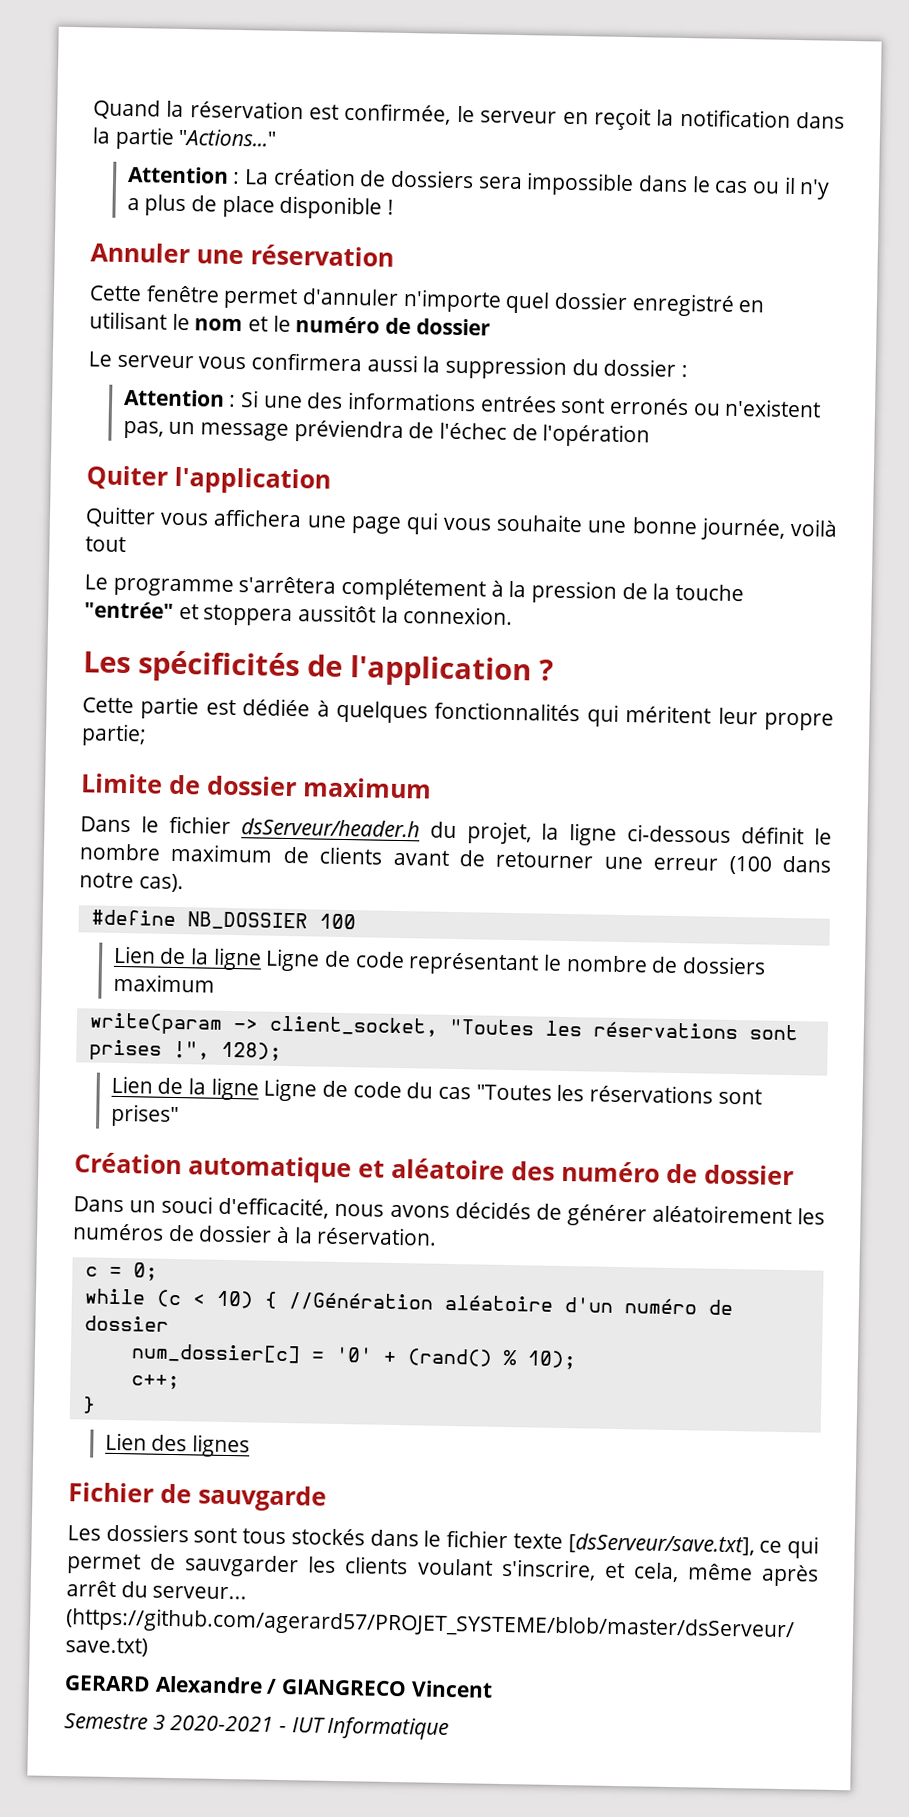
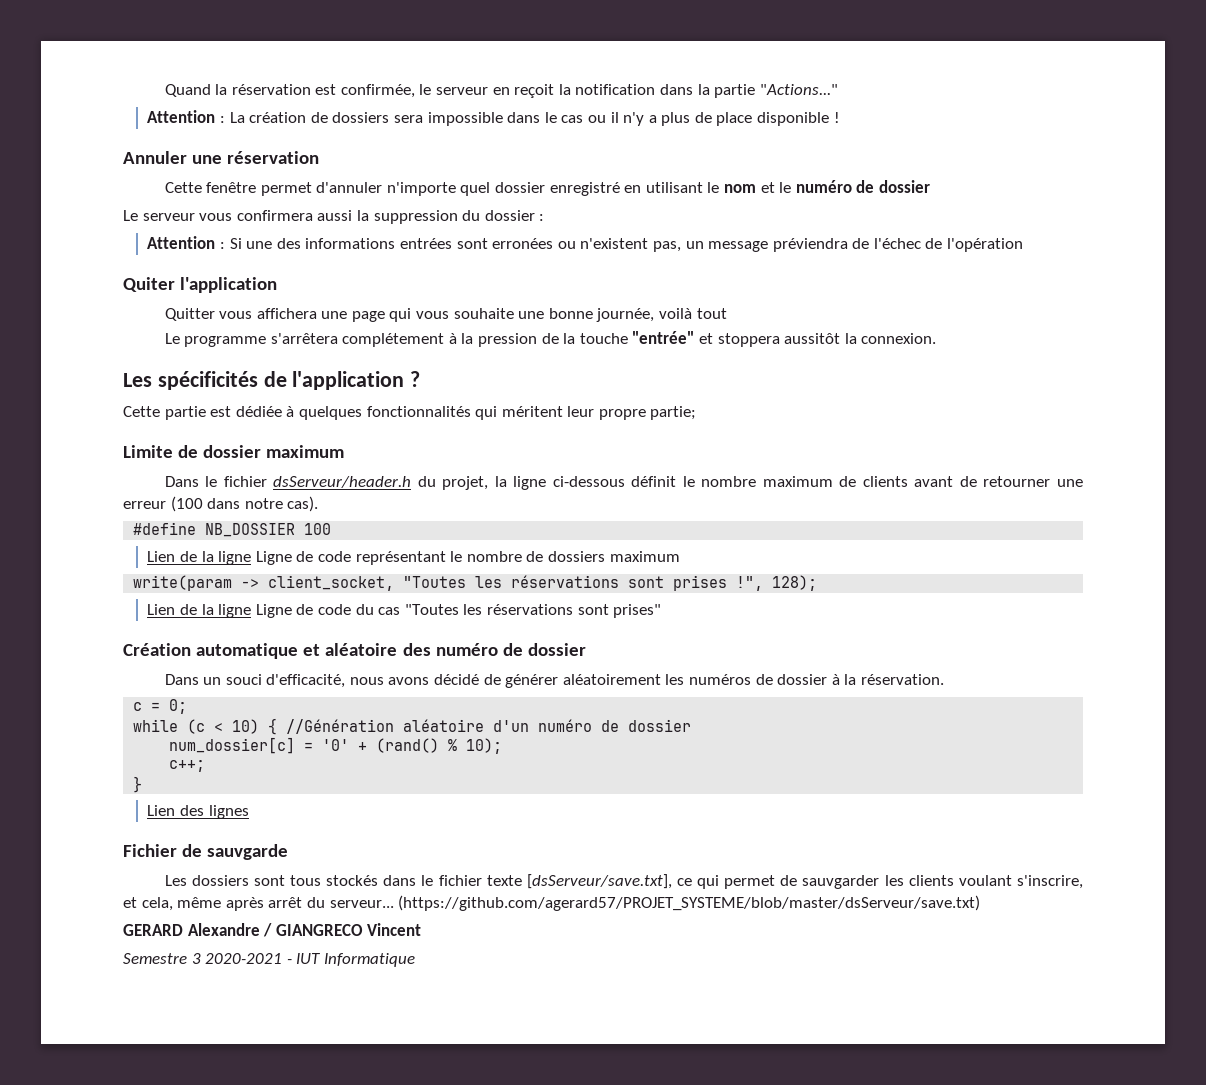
[609,397,690,416] erronés -> [492,238,554,249] erronées
[454,1201,531,1220] décidés -> [434,674,480,685] décidé

